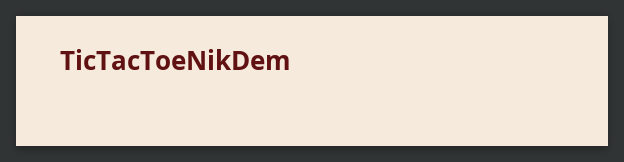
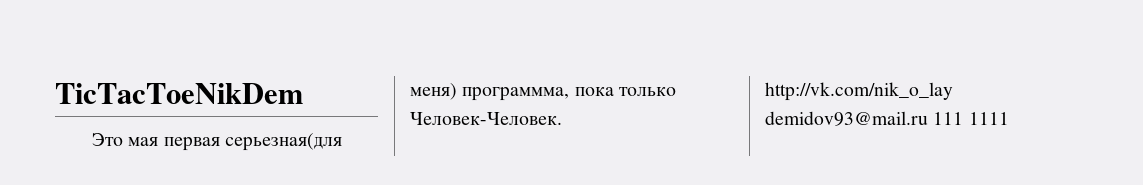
(291, 59) none -> [92,133,342,151] [410,83,676,101] [410,112,562,125] [765,82,953,101] [765,111,1009,126] // Это мая первая серьезная(для меня) программма, пока только Человек-Человек. http://vk.com/nik_o_lay demidov93@mail.ru 111 1111

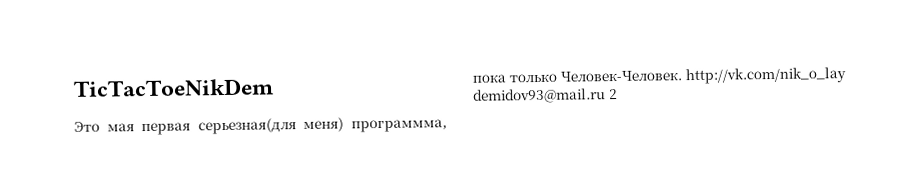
[933,112,1009,125] 111 1111 -> [608,88,618,100] 2

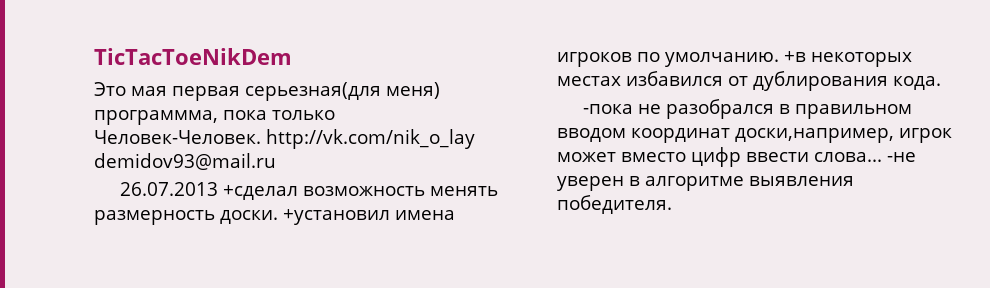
[608,88,618,100] 2 -> [120,182,499,200] [94,209,455,225] [557,51,912,67] [557,71,941,91] [583,99,913,119] [557,128,952,143] [557,147,916,167] [557,176,854,191] [557,195,672,214] // 26.07.2013 +сделал возможность менять размерность доски. +установил имена игроков по умолчанию. +в некоторых местах избавился от дублирования кода. // -пока не разобрался в правильном вводом координат доски,например, игрок может вместо цифр ввести слова... -не уверен в алгоритме выявления победителя.

